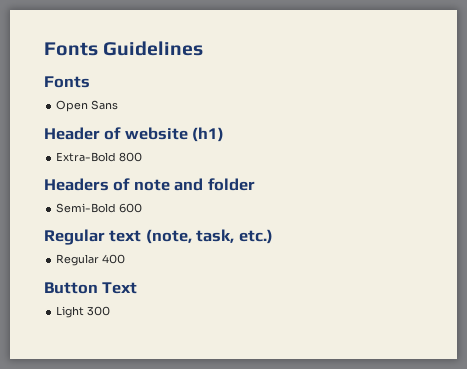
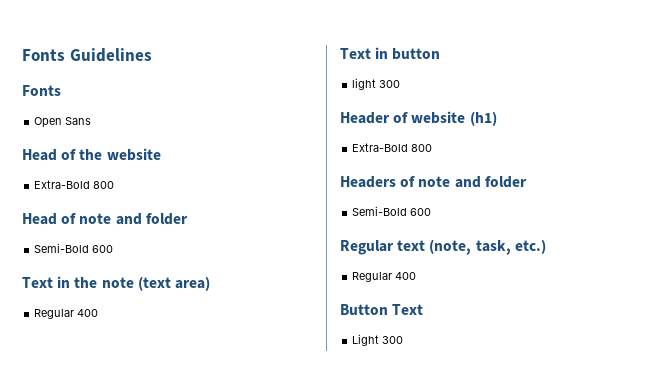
(119, 105) none -> [22,148,161,161] [34,180,115,189] [22,213,188,225] [34,243,114,253] [22,276,210,291] [34,309,99,319] [340,47,441,60] [352,78,401,90] // Head of the website // Extra-Bold 800 // Head of note and folder // Semi-Bold 600 // Text in the note (text area) // Regular 400 // Text in button // light 300

